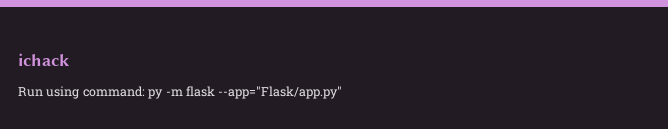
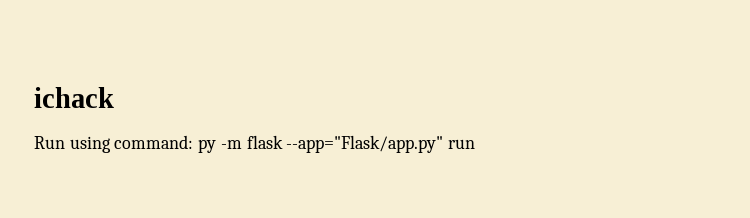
(343, 92) none -> [448,139,476,149] run

